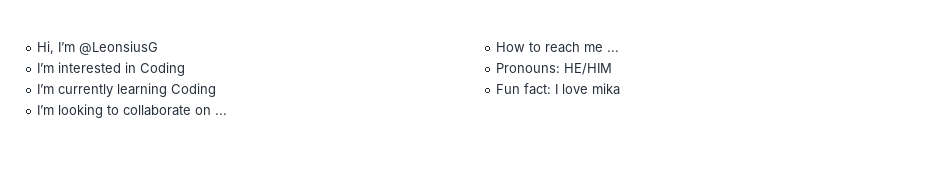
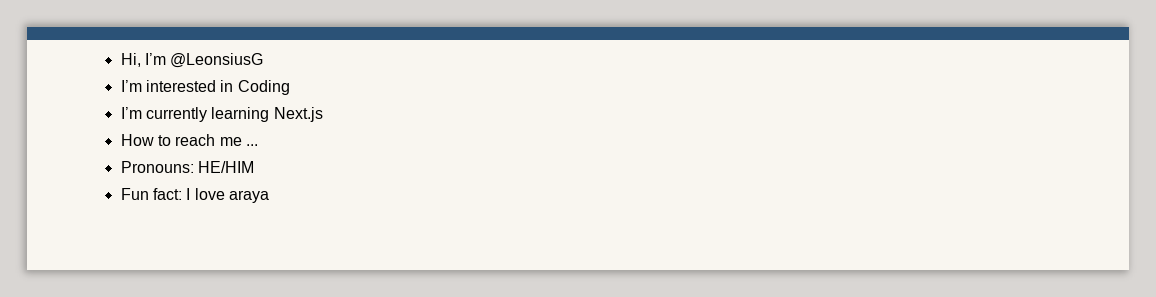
[171,83,217,97] [37,104,228,118] Coding // I’m looking to collaborate on ... -> [273,107,323,122] Next.js
[592,83,621,95] mika -> [228,190,269,203] araya

